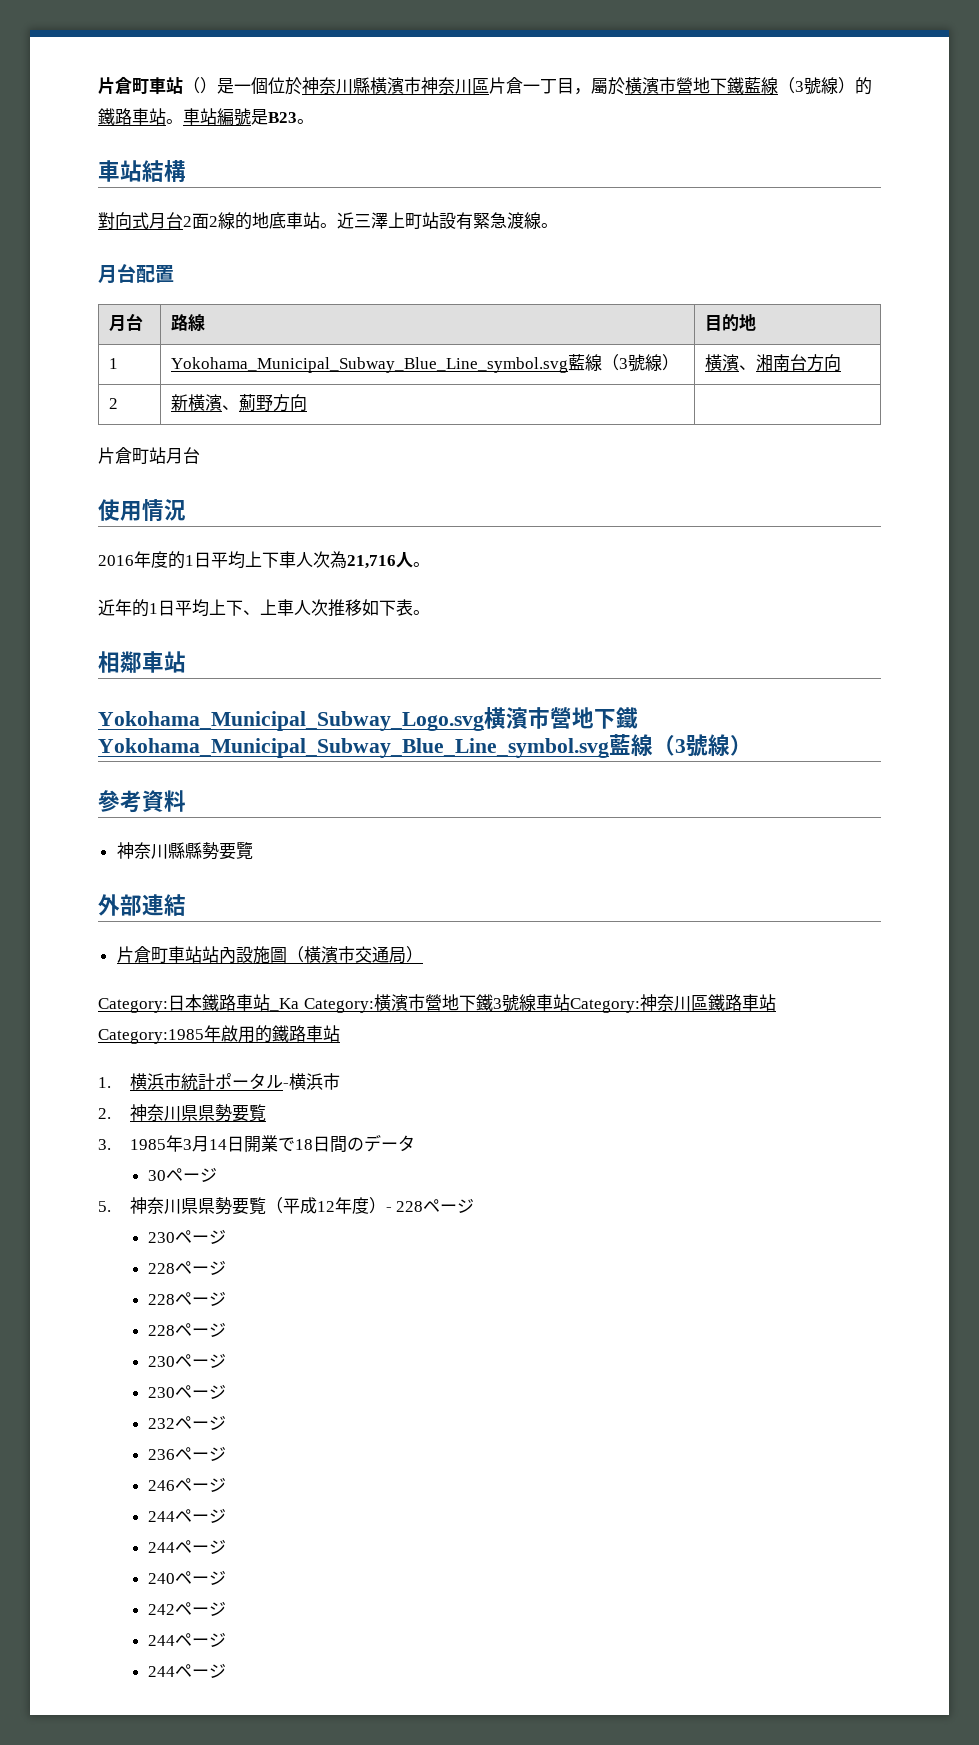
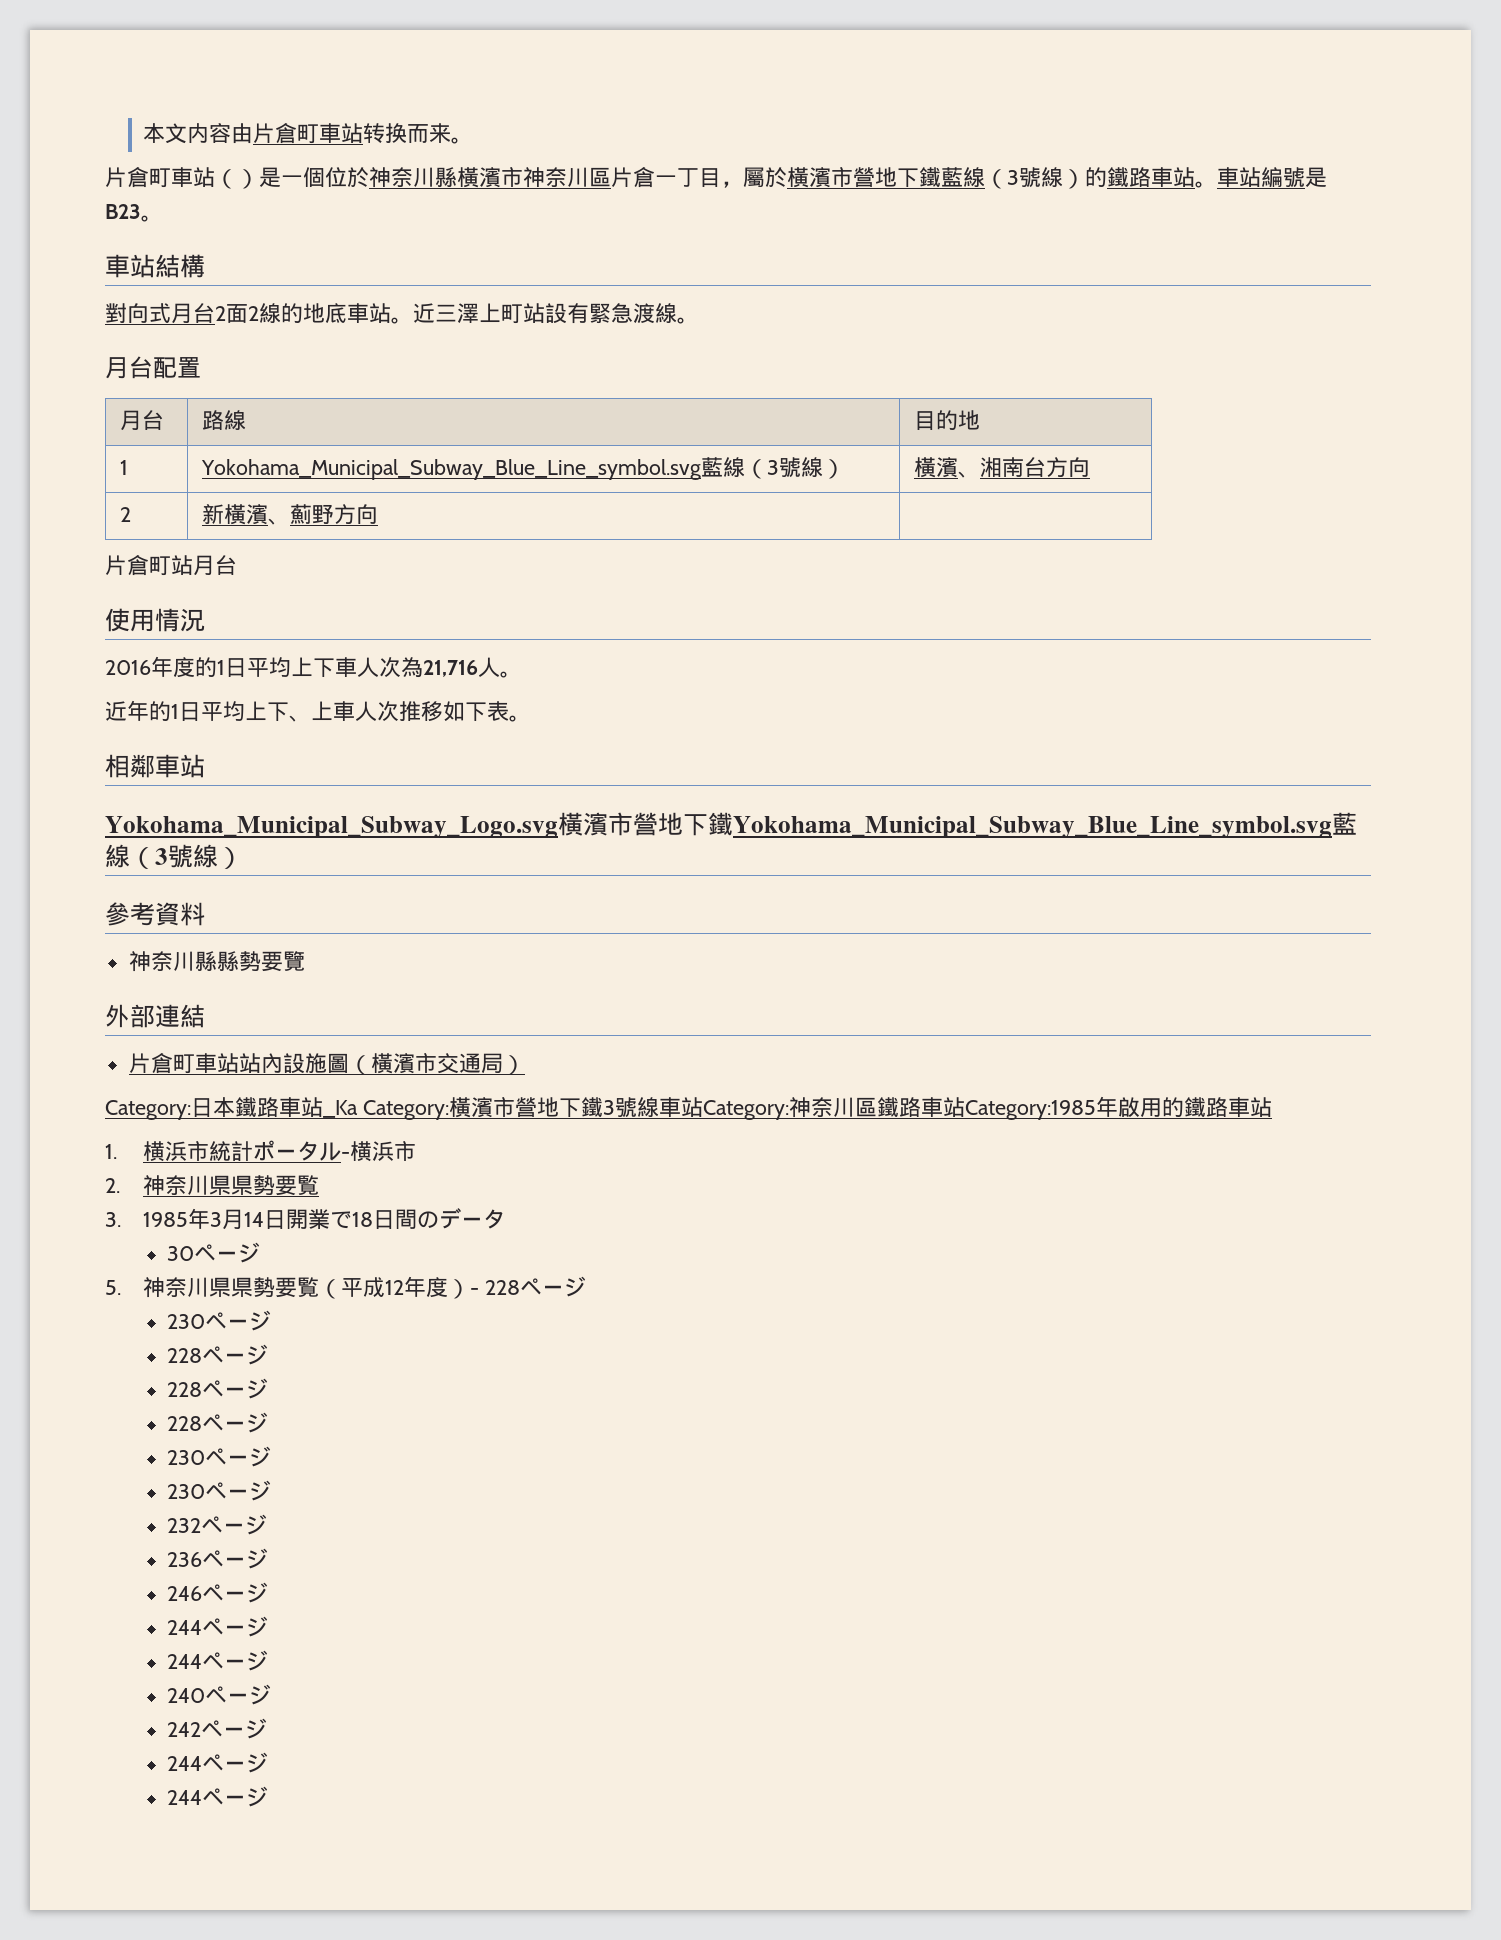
(98, 86) none -> [143,123,474,144] 本文内容由片倉町車站转换而来。 //

